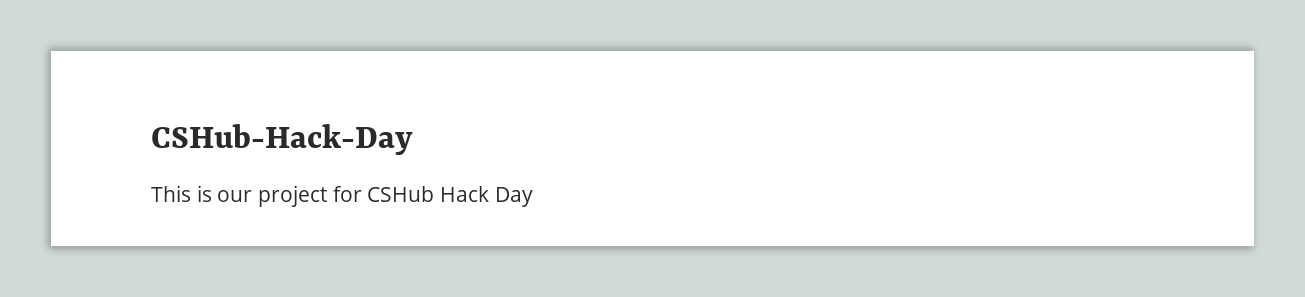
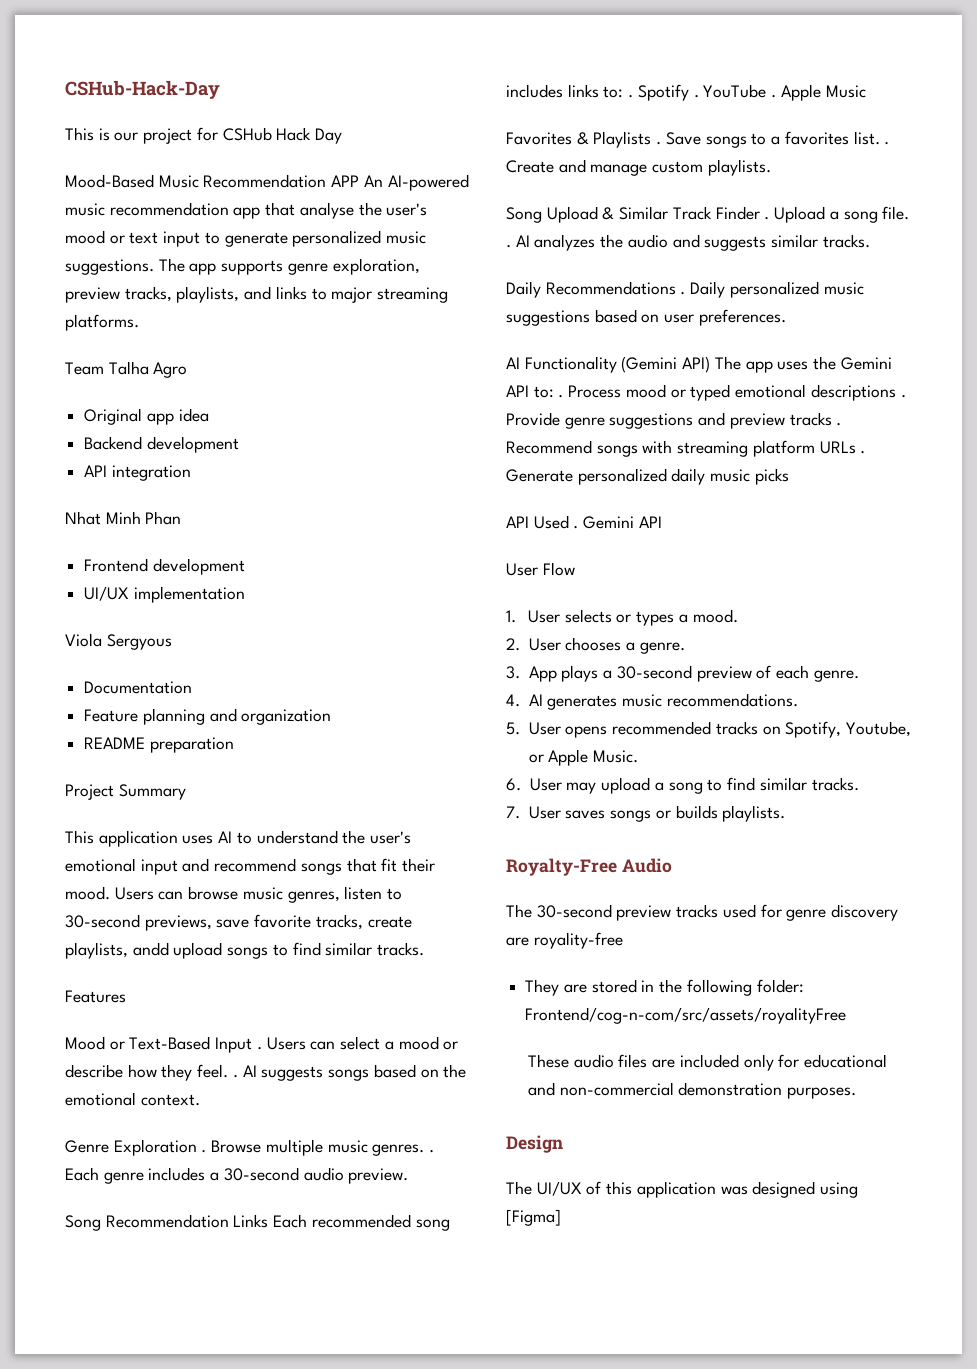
(533, 197) none -> [65,174,469,191] [65,202,428,219] [65,230,427,247] [65,258,420,275] [65,286,449,303] [65,314,139,331] [65,361,188,378] [84,408,209,425] [84,436,239,453] [84,465,191,481] [65,511,182,525] [84,558,245,575] [84,586,245,603] [65,633,172,650] [84,681,193,694] [84,708,332,725] [84,737,234,753] [65,784,186,800] [65,830,412,847] [65,858,436,875] [65,886,403,903] [65,914,412,931] [65,942,425,959] [65,990,126,1003] [65,1036,459,1053] [65,1064,467,1081] [65,1092,200,1106] [65,1139,435,1156] [65,1167,409,1184] [65,1214,450,1231] [506,84,866,101] [506,131,890,148] [506,159,771,176] [506,206,910,223] [506,234,870,251] [506,281,864,298] [506,309,786,326] [506,356,892,373] [506,384,906,401] [506,412,842,429] [506,440,866,457] [506,468,789,485] [506,515,662,529] [506,562,575,576] [506,609,738,626] [506,637,685,654] [506,665,859,682] [506,693,798,710] [506,721,912,738] [528,749,639,766] [506,777,859,794] [506,805,786,822] [506,858,672,876] [506,904,899,921] [506,932,623,949] [525,979,804,996] [525,1007,847,1024] [527,1054,887,1071] [527,1082,857,1099] [506,1135,563,1153] [506,1181,859,1198] [506,1209,561,1226] // Mood-Based Music Recommendation APP An AI-powered music recommendation app that analyse the user's mood or text input to generate personalized music suggestions. The app supports genre exploration, preview tracks, playlists, and links to major streaming platforms. // Team Talha Agro // Original app idea // Backend development // API integration // Nhat Minh Phan // Frontend development // UI/UX implementation // Viola Sergyous // Documentation // Feature planning and organization // README preparation // Project Summary // This application uses AI to understand the user's emotional input and recommend songs that fit their mood. Users can browse music genres, listen to 30-second previews, save favorite tracks, create playlists, andd upload songs to find similar tracks. // Features // Mood or Text-Based Input . Users can select a mood or describe how they feel. . AI suggests songs based on the emotional context. // Genre Exploration . Browse multiple music genres. . Each genre includes a 30-second audio preview. // Song Recommendation Links Each recommended song includes links to: . Spotify . YouTube . Apple Music // Favorites & Playlists . Save songs to a favorites list. . Create and manage custom playlists. // Song Upload & Similar Track Finder . Upload a song file. . AI analyzes the audio and suggests similar tracks. // Daily Recommendations . Daily personalized music suggestions based on user preferences. // AI Functionality (Gemini API) The app uses the Gemini API to: . Process mood or typed emotional descriptions . Provide genre suggestions and preview tracks . Recommend songs with streaming platform URLs . Generate personalized daily music picks // API Used . Gemini API // User Flow // 1. User selects or types a mood. // 2. User chooses a genre. // 3. App plays a 30-second preview of each genre. // 4. AI generates music recommendations. // 5. User opens recommended tracks on Spotify, Youtube, or Apple Music. // 6. User may upload a song to find similar tracks. // 7. User saves songs or builds playlists. // Royalty-Free Audio // The 30-second preview tracks used for genre discovery are royality-free // They are stored in the following folder: Frontend/cog-n-com/src/assets/royalityFree // These audio files are included only for educational and non-commercial demonstration purposes. // Design // The UI/UX of this application was designed using [Figma]

